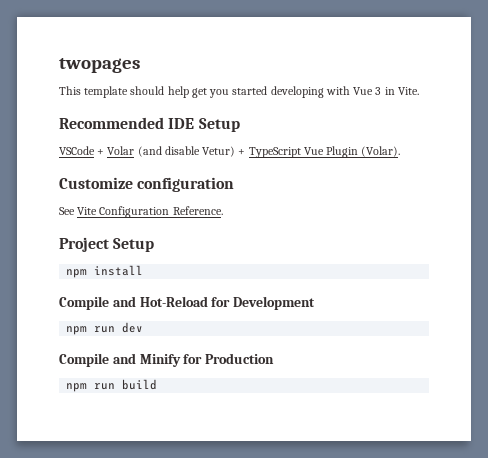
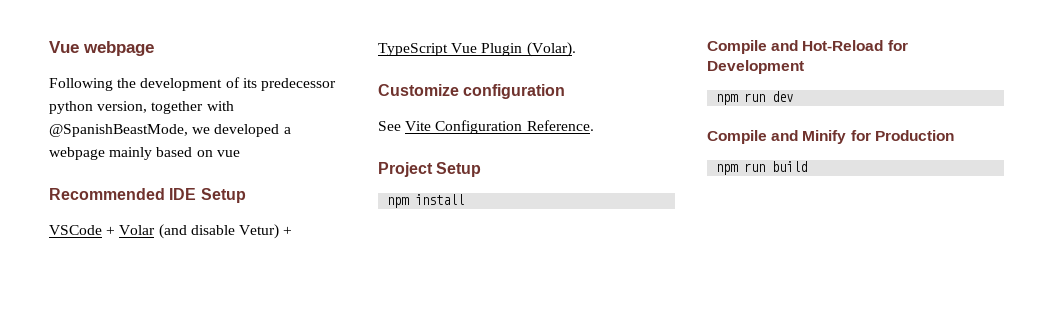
[59,58,140,73] [59,86,419,98] twopages // This template should help get you started developing with Vue 3 in Vite. -> [49,41,154,56] [49,77,336,91] [49,101,234,114] [49,124,291,137] [49,147,240,160] Vue webpage // Following the development of its predecessor python version, together with @SpanishBeastMode, we developed a webpage mainly based on vue

